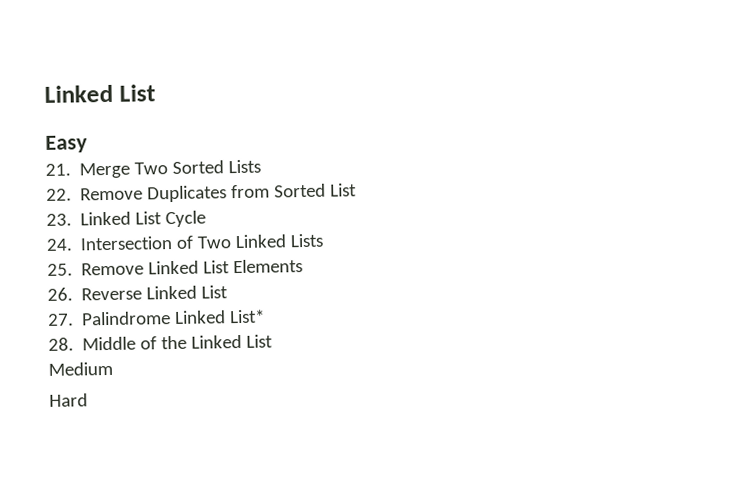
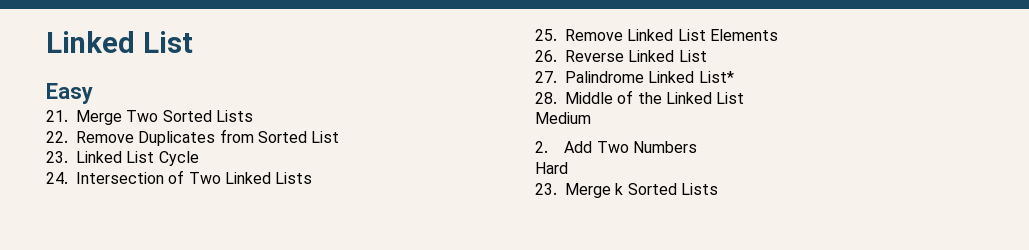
[49,393,88,407] Hard -> [535,141,697,153] [535,162,568,174] [535,183,718,198] 2. Add Two Numbers // Hard // 23. Merge k Sorted Lists

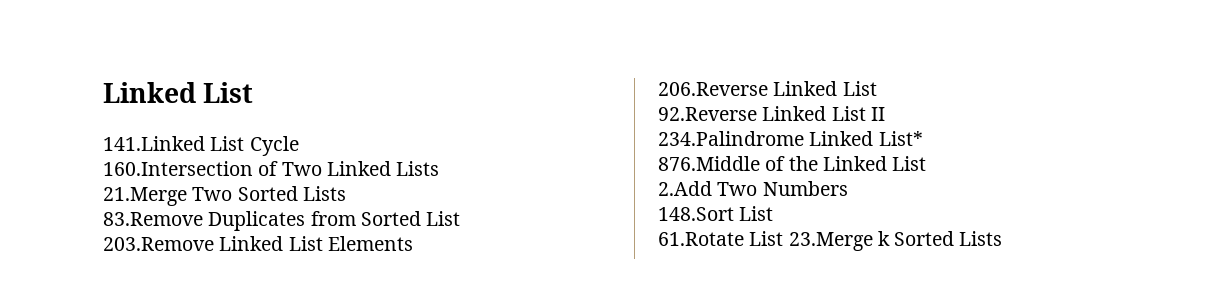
[46,31,193,53] [46,83,93,104] [46,110,122,125] Linked List // Easy // 21. Merge -> [103,82,254,103] [103,136,299,156] [103,161,440,176] [103,187,187,206] Linked List // 141.Linked List Cycle // 160.Intersection of Two Linked Lists // 21.Merge
[46,131,134,143] 22. Remove -> [103,212,203,226] 83.Remove
[46,151,199,166] [46,170,313,184] [535,29,623,41] 23. Linked List Cycle // 24. Intersection of Two Linked Lists // 25. Remove -> [103,237,214,251] 203.Remove
[535,50,707,62] [535,71,644,83] 26. Reverse Linked List // 27. Palindrome -> [658,81,877,96] [658,106,885,121] [658,131,804,146] 206.Reverse Linked List // 92.Reverse Linked List II // 234.Palindrome
[535,92,613,104] 28. Middle -> [658,156,760,171] 876.Middle
[535,112,591,124] [535,141,593,153] Medium // 2. Add -> [658,181,712,196] 2.Add
[535,162,568,174] [535,183,611,198] Hard // 23. Merge -> [658,206,774,221] [658,231,873,251] 148.Sort List // 61.Rotate List 23.Merge

